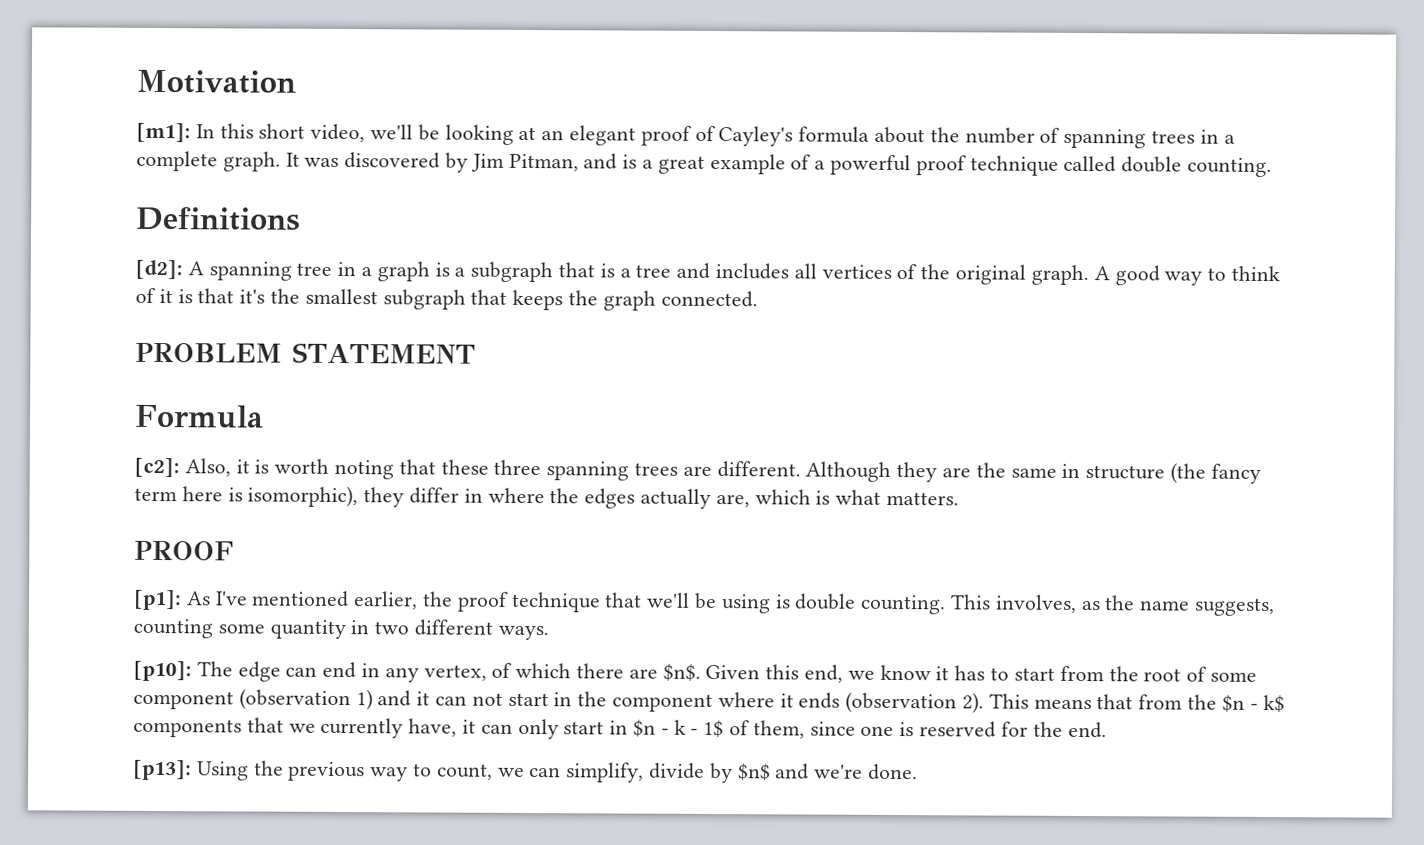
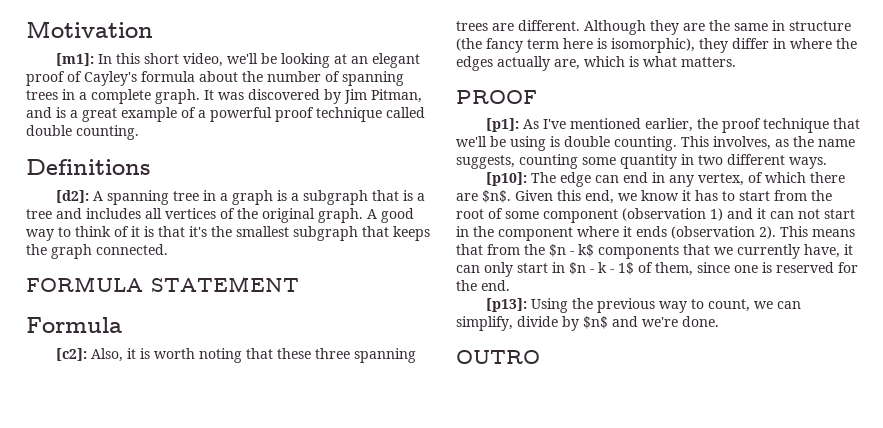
[135,342,282,363] PROBLEM -> [26,276,143,292] FORMULA
(919, 772) none -> [456,350,540,364] // OUTRO

